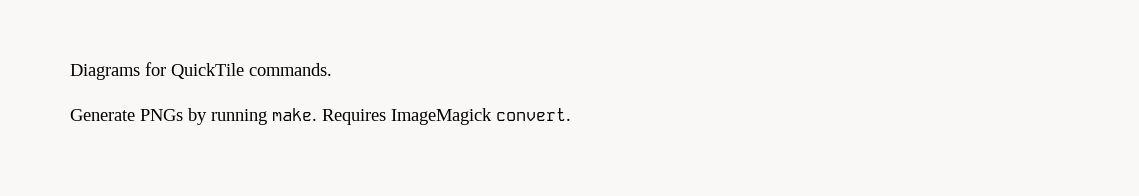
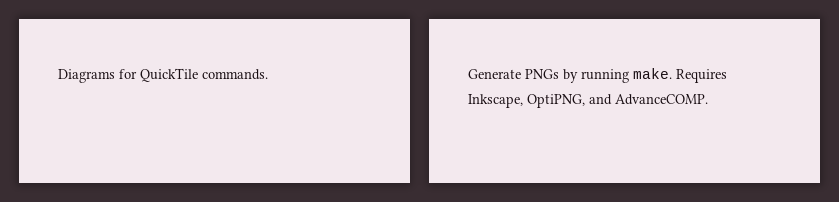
[391,108,571,125] ImageMagick convert. -> [468,94,708,108] Inkscape, OptiPNG, and AdvanceCOMP.

